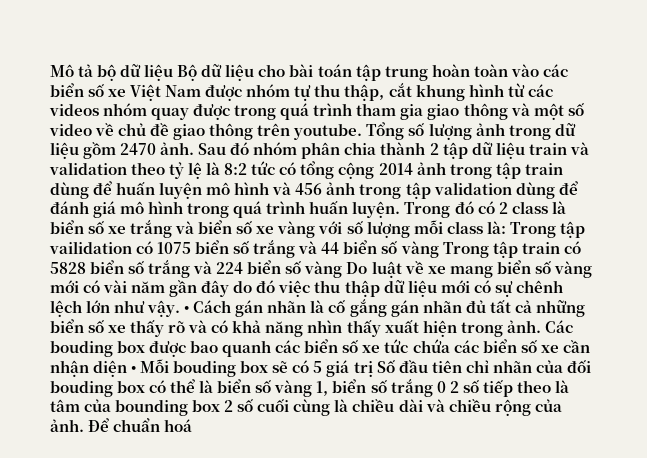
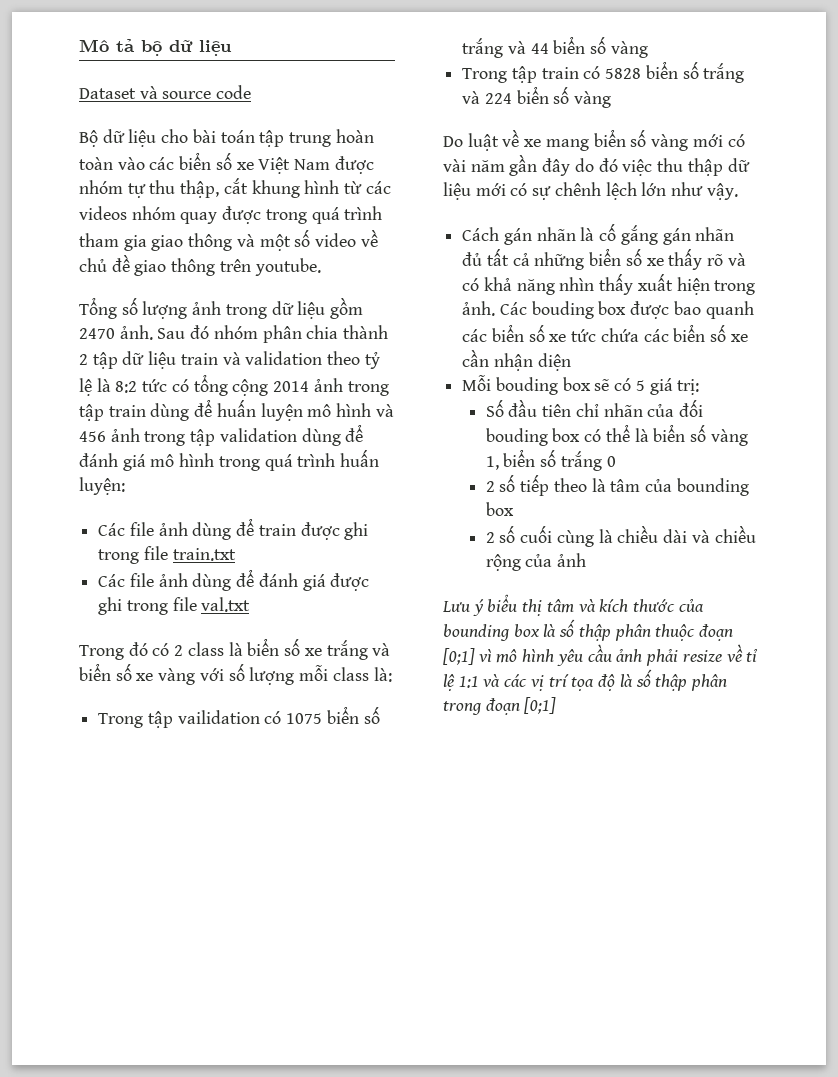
(174, 72) none -> [79,85,252,99] // Dataset và source code //
(363, 132) none -> (321, 267) //
[352,201,401,218] luyện. -> [79,477,125,495] [98,518,369,540] [98,546,236,564] [98,569,370,591] [98,597,251,615] luyện: // Các file ảnh dùng để train được ghi trong file train.txt // Các file ảnh dùng để đánh giá được ghi trong file val.txt //
(506, 227) none -> (392, 674) //
(439, 249) none -> (648, 49) //
(343, 269) none -> (612, 99) //
[184,306,190,313] • -> (738, 191) //
[131,366,137,373] • -> (571, 362) //
[353,361,373,377] trị -> [677,379,700,395] trị: //
(446, 387) none -> (616, 461) //
(221, 406) none -> (514, 509) //
[50,418,193,432] ảnh. Để chuẩn hoá -> [557,553,587,567] [442,594,704,616] [443,619,734,641] [443,644,759,666] [443,669,727,691] [443,697,557,715] ảnh // Lưu ý biểu thị tâm và kích thước của bounding box là số thập phân thuộc đoạn [0;1] vì mô hình yêu cầu ảnh phải resize về tỉ lệ 1:1 và các vị trí tọa độ là số thập phân trong đoạn [0;1]

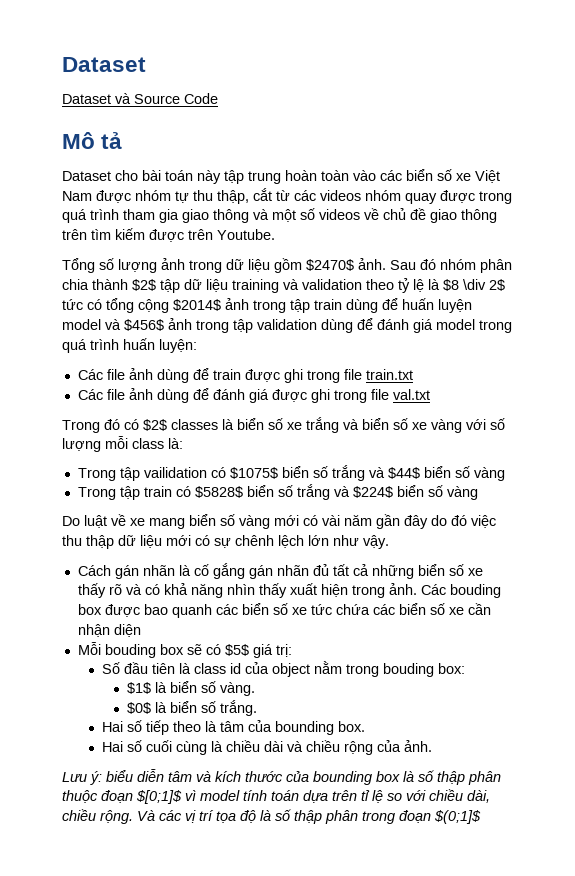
[79,39,232,56] [79,85,252,99] [79,129,157,147] Mô tả bộ dữ liệu // Dataset và source code // Bộ dữ liệu -> [62,57,146,72] [62,93,218,104] [62,132,123,149] [62,171,111,181] Dataset // Dataset và Source Code // Mô tả // Dataset
(255, 136) none -> [197,170,221,184] này
[251,180,340,198] khung hình -> (272, 194) none
[315,233,357,247] video -> [319,209,360,220] videos
[254,258,321,276] youtube. -> [91,228,275,242] tìm kiếm được trên Youtube.
[79,328,115,339] 2470 -> [306,259,354,271] $2470$
[79,354,88,365] 2 -> [132,279,156,291] $2$
[180,353,218,365] train -> [232,279,279,293] training
[115,381,138,393] 8:2 -> [443,279,505,291] $8 \div 2$
[273,381,310,392] 2014 -> [173,299,221,311] $2014$
[307,403,394,417] [79,431,106,442] mô hình và 456 -> [62,319,164,331] model và $456$
[150,453,215,467] mô hình -> [436,319,475,330] model
[174,642,224,656] 2 class -> [143,419,218,431] $2$ classes
[286,706,380,724] [462,38,549,58] 1075 biển số trắng và 44 -> [229,465,420,481] $1075$ biển số trắng và $44$
[605,61,745,83] [462,91,512,104] 5828 biển số trắng và 224 -> [194,484,393,500] $5828$ biển số trắng và $224$
[635,380,645,391] 5 -> [224,644,249,656] $5$
[575,399,704,417] [485,424,748,446] [485,449,616,471] [485,481,495,492] chỉ nhãn của đối bouding box có thể là biển số vàng 1, biển số trắng 0 // 2 -> [179,661,466,677] [126,681,255,696] [126,700,257,716] [102,721,124,732] là class id của object nằm trong bouding box: // $1$ là biển số vàng. // $0$ là biển số trắng. // Hai
[485,502,514,516] [485,532,495,543] box // 2 -> [338,721,366,732] [102,741,124,752] box. // Hai
[557,553,587,567] ảnh -> [404,740,433,752] ảnh.
[472,594,543,616] ý biểu thị -> [90,769,164,785] ý: biểu diễn
[443,644,759,666] [443,674,501,691] [0;1] vì mô hình yêu cầu ảnh phải resize về tỉ lệ 1:1 và -> [136,789,490,804] [62,809,155,824] $[0;1]$ vì model tính toán dựa trên tỉ lệ so với chiều dài, chiều rộng. Và
[524,697,557,714] [0;1] -> [434,810,481,824] $(0;1]$

